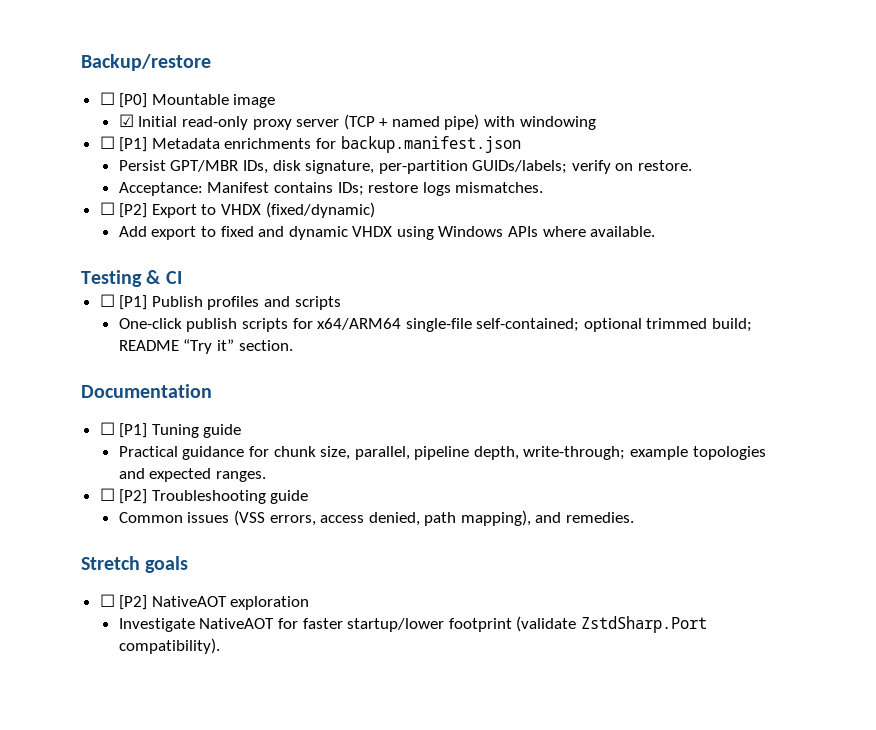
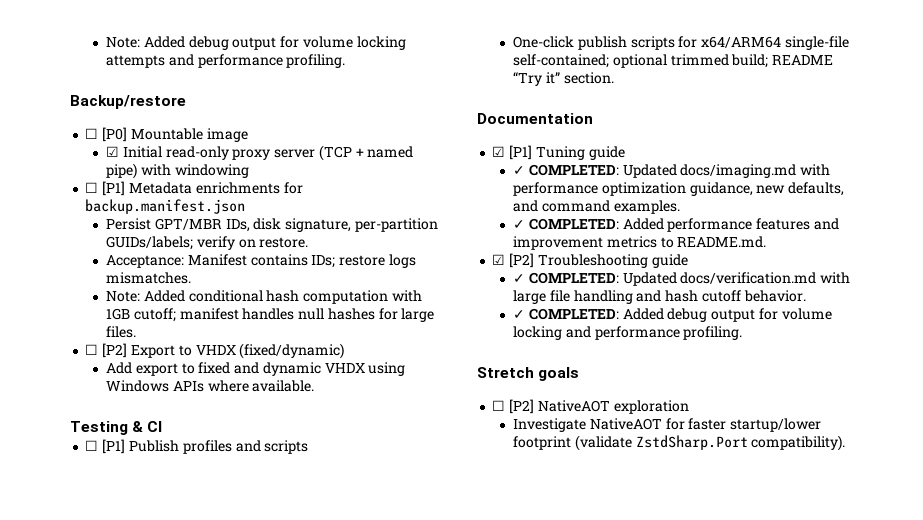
(81, 62) none -> [106,36,406,50] [106,54,346,68] Note: Added debug output for volume locking attempts and performance profiling. //
(544, 187) none -> [106,290,422,304] [106,308,435,322] [106,326,137,338] // Note: Added conditional hash computation with 1GB cutoff; manifest handles null hashes for large files.
[99,422,115,435] ☐ -> [492,146,506,157] ☑
[118,446,766,460] [118,468,266,482] [99,488,309,504] [118,510,635,526] Practical guidance for chunk size, parallel, pipeline depth, write-through; example topologies and expected ranges. // ☐ [P2] Troubleshooting guide // Common issues (VSS errors, access denied, path mapping), and remedies. -> [513,164,831,178] [513,182,845,196] [513,200,680,214] [513,218,839,232] [513,236,767,250] [492,253,688,268] [513,272,851,286] [513,290,806,304] [513,308,832,322] [513,326,743,340] ✓ COMPLETED: Updated docs/imaging.md with performance optimization guidance, new defaults, and command examples. // ✓ COMPLETED: Added performance features and improvement metrics to README.md. // ☑ [P2] Troubleshooting guide // ✓ COMPLETED: Updated docs/verification.md with large file handling and hash cutoff behavior. // ✓ COMPLETED: Added debug output for volume locking and performance profiling.

